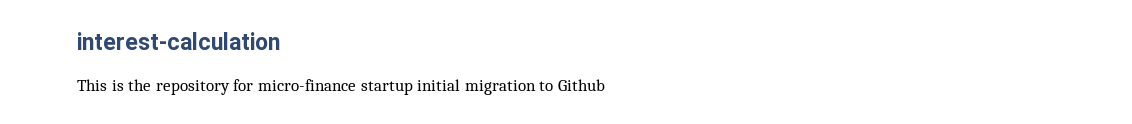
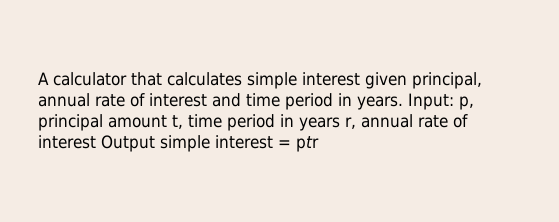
[77,32,280,50] [77,79,605,95] interest-calculation // This is the repository for micro-finance startup initial migration to Github -> [38,72,482,89] [38,93,474,110] [38,114,468,131] [38,135,319,152] A calculator that calculates simple interest given principal, annual rate of interest and time period in years. Input: p, principal amount t, time period in years r, annual rate of interest Output simple interest = ptr

